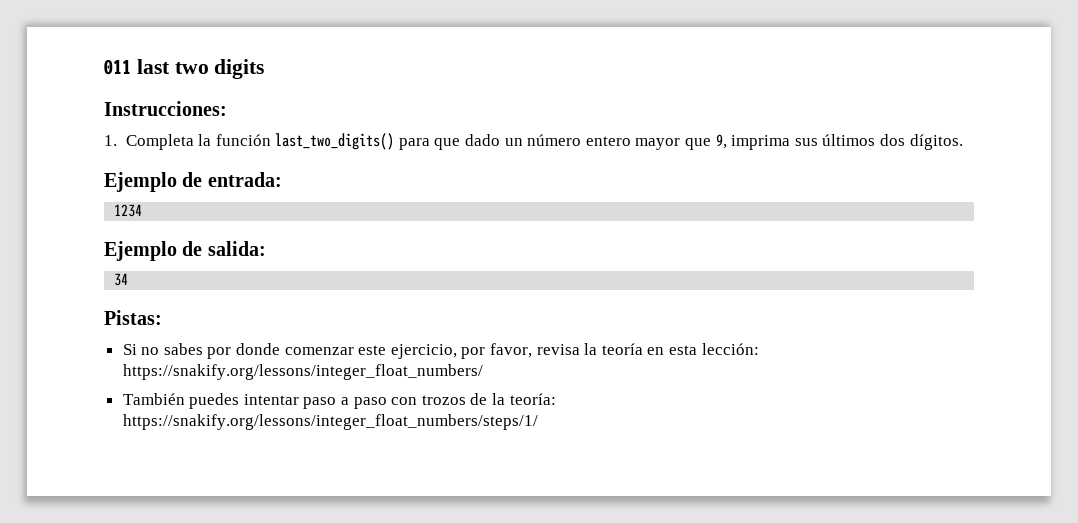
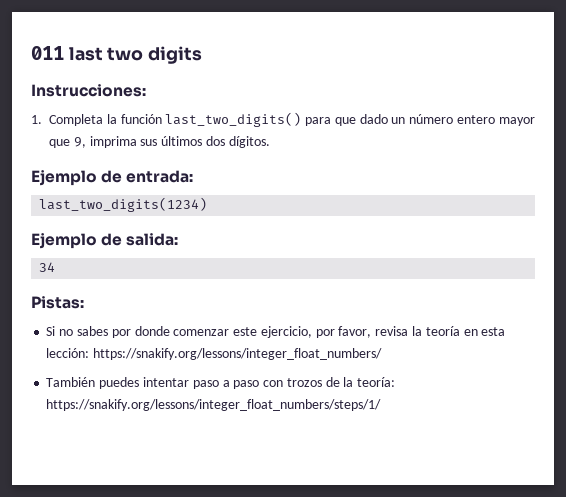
[114,204,143,217] 1234 -> [39,197,208,212] last_two_digits(1234)

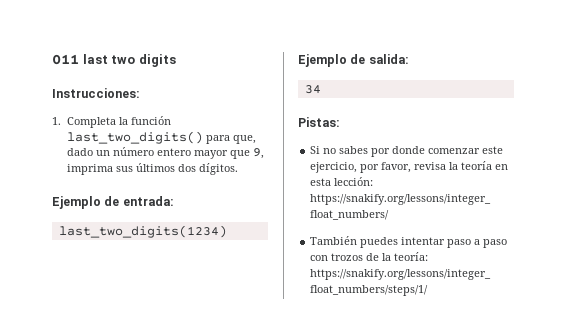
[334,117,356,126] que -> [232,135,256,144] que,

